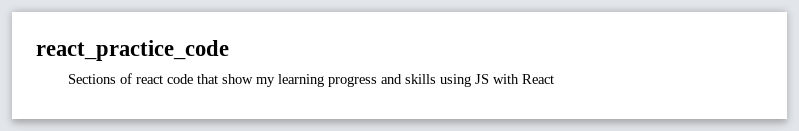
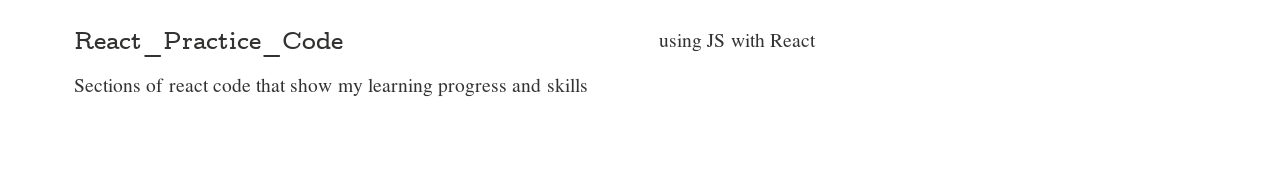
[36,40,229,61] react_practice_code -> [74,32,343,57] React_Practice_Code

